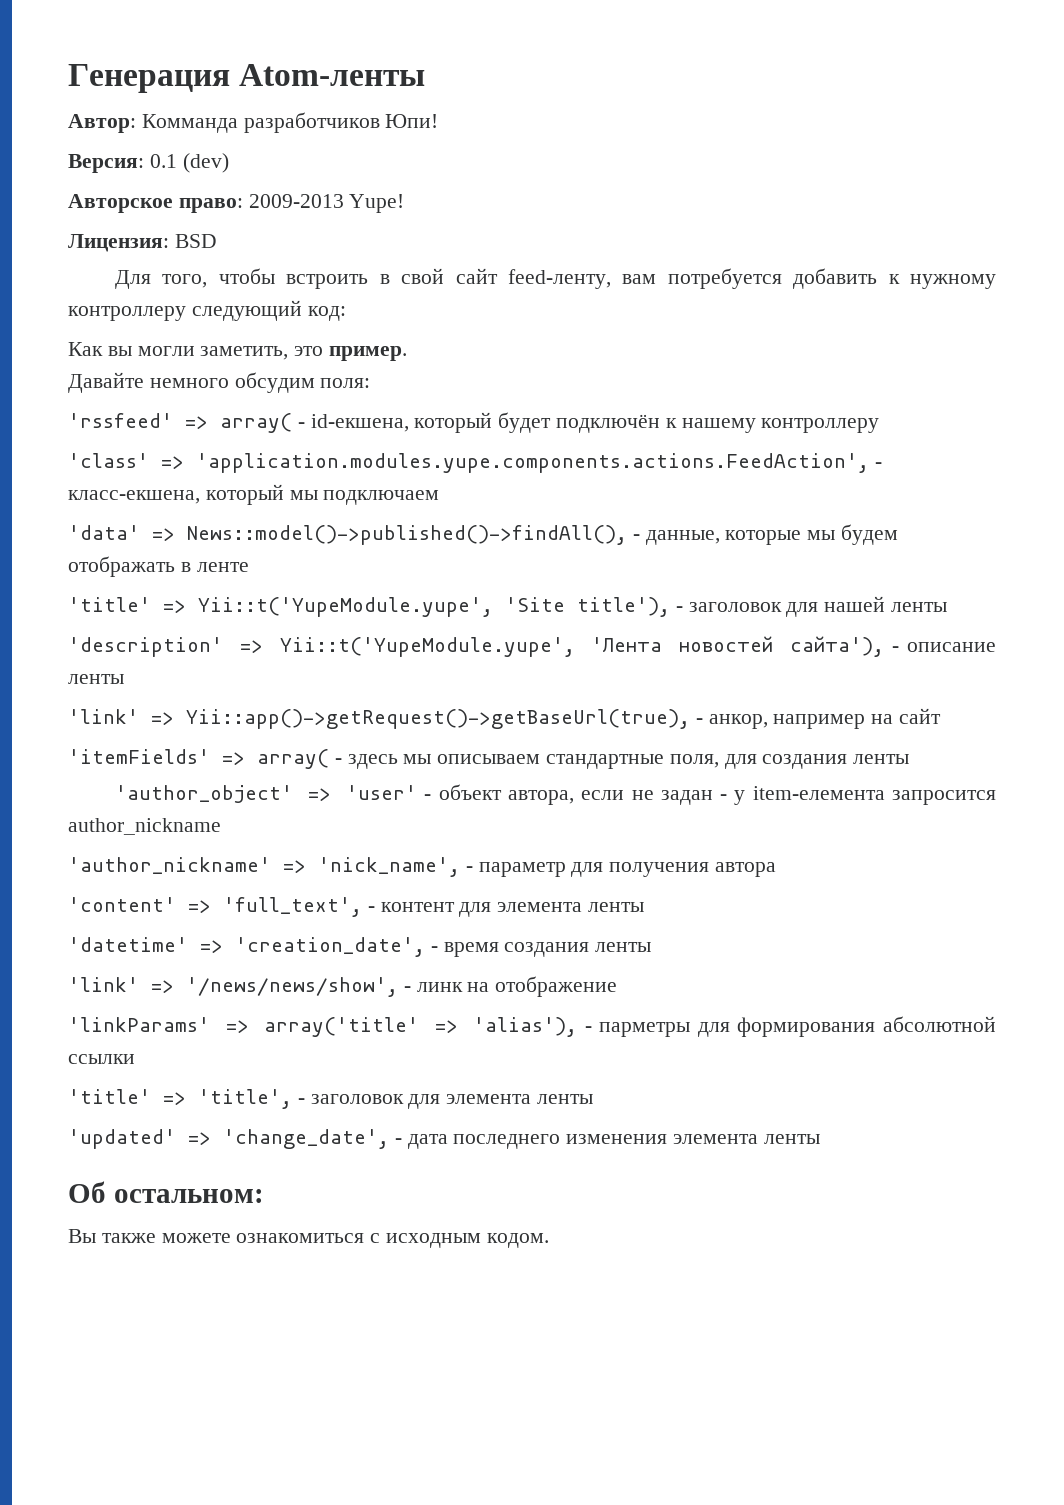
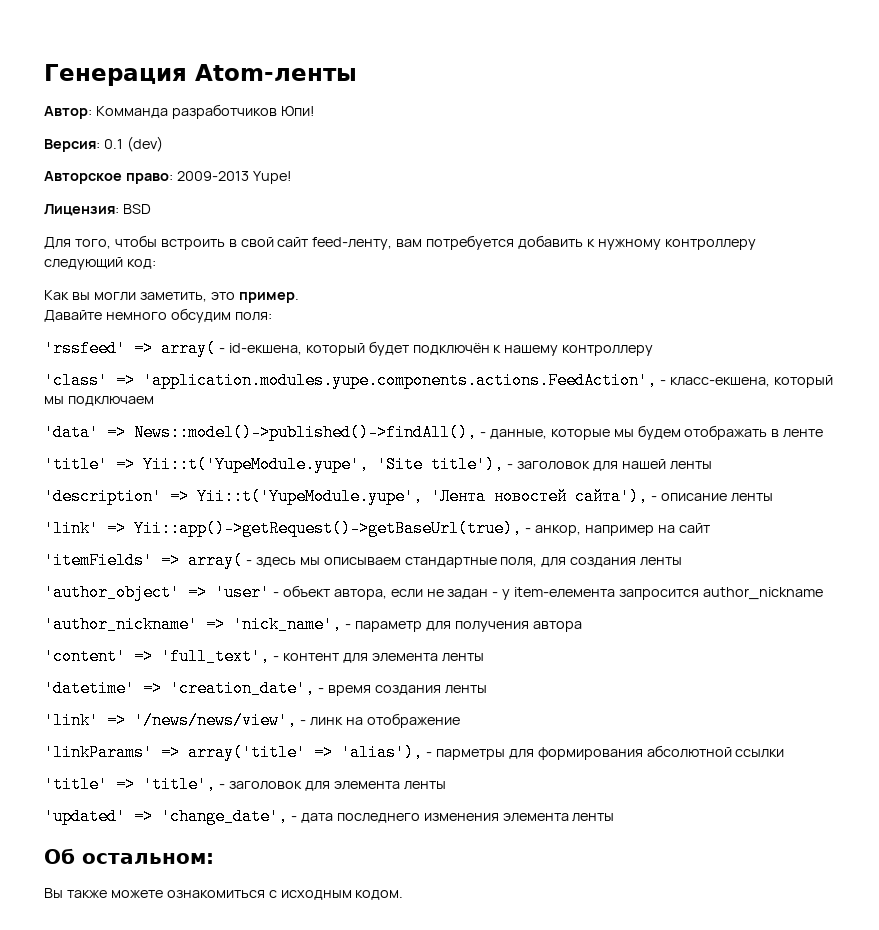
[186,977,398,997] '/news/news/show', -> [134,712,297,729] '/news/news/view',

